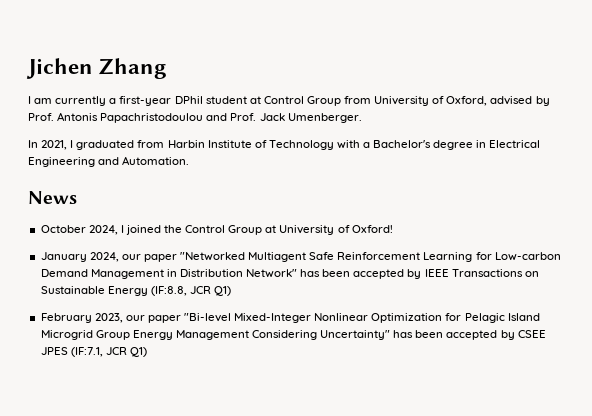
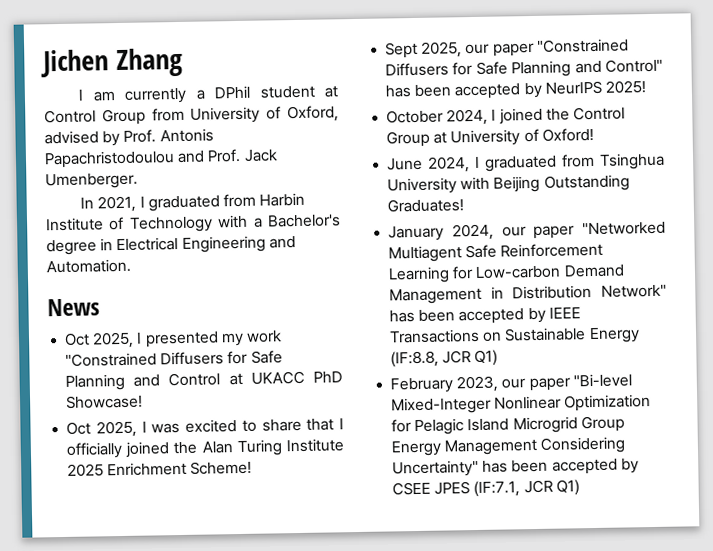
[119,96,172,106] first-year -> (205, 94) none
(77, 197) none -> [64,330,282,349] [65,350,283,367] [65,370,343,391] [65,394,144,409] [66,418,344,438] [66,438,344,459] [67,460,253,477] [385,38,629,59] [385,58,663,78] [385,80,646,100] // Oct 2025, I presented my work "Constrained Diffusers for Safe Planning and Control at UKACC PhD Showcase! // Oct 2025, I was excited to share that I officially joined the Alan Turing Institute 2025 Enrichment Scheme! // Sept 2025, our paper "Constrained Diffusers for Safe Planning and Control" has been accepted by NeurIPS 2025!
(393, 229) none -> [387,152,665,173] [387,174,630,195] [387,198,465,213] // June 2024, I graduated from Tsinghua University with Beijing Outstanding Graduates!

